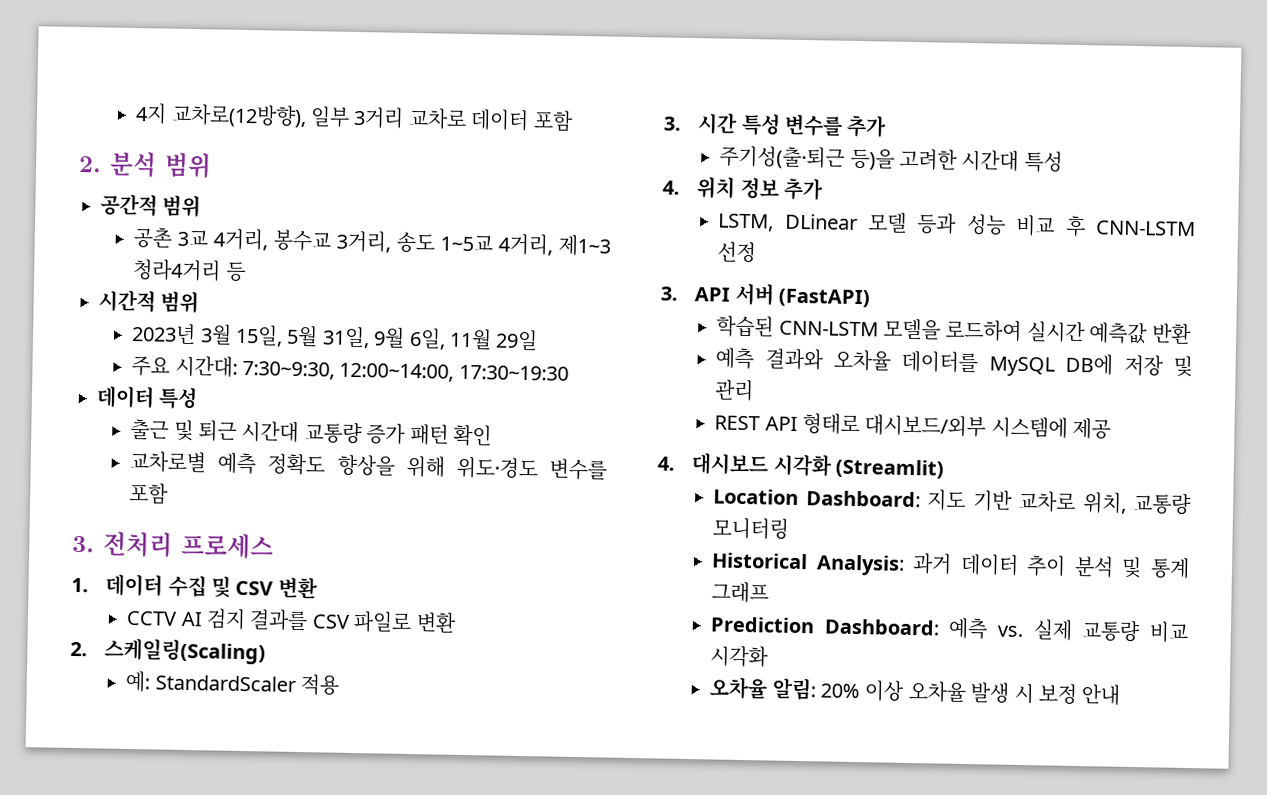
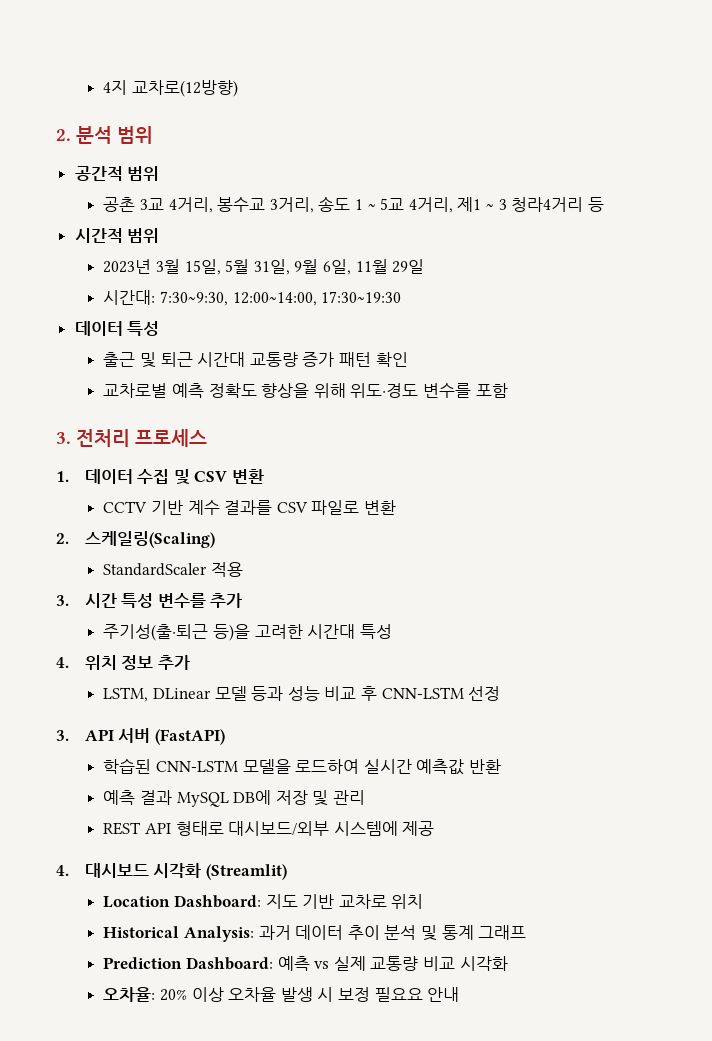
[170,103,574,132] 교차로(12방향), 일부 3거리 교차로 데이터 포함 -> [132,80,239,97] 교차로(12방향)
[440,233,612,257] 1~5교 4거리, 제1~3 -> [354,197,507,213] 1 ~ 5교 4거리, 제1 ~ 3
[131,355,171,377] 주요 -> (425, 266) none
[180,608,247,631] AI 검지 -> [151,500,220,515] 기반 계수
[125,670,151,693] 예: -> (215, 539) none
[764,348,979,374] 결과와 오차율 데이터를 -> [140,790,173,805] 결과
[1081,492,1192,516] [712,517,790,540] 위치, 교통량 모니터링 -> [391,894,424,909] 위치
[997,625,1024,638] vs. -> [314,961,330,969] vs
[709,676,816,701] 오차율 알림: -> [103,987,156,1002] 오차율:
(1078, 694) none -> [374,987,423,1002] 필요요

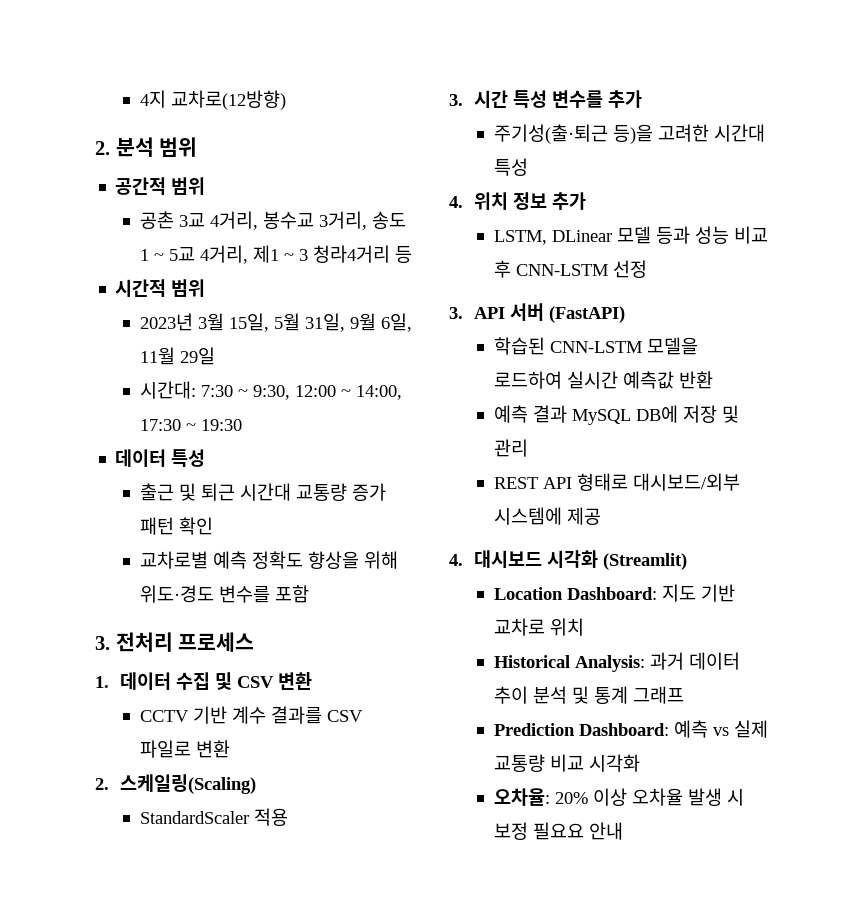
[160,291,402,306] 7:30~9:30, 12:00~14:00, 17:30~19:30 -> [201,385,403,400] [140,419,243,431] 7:30 ~ 9:30, 12:00 ~ 14:00, 17:30 ~ 19:30

